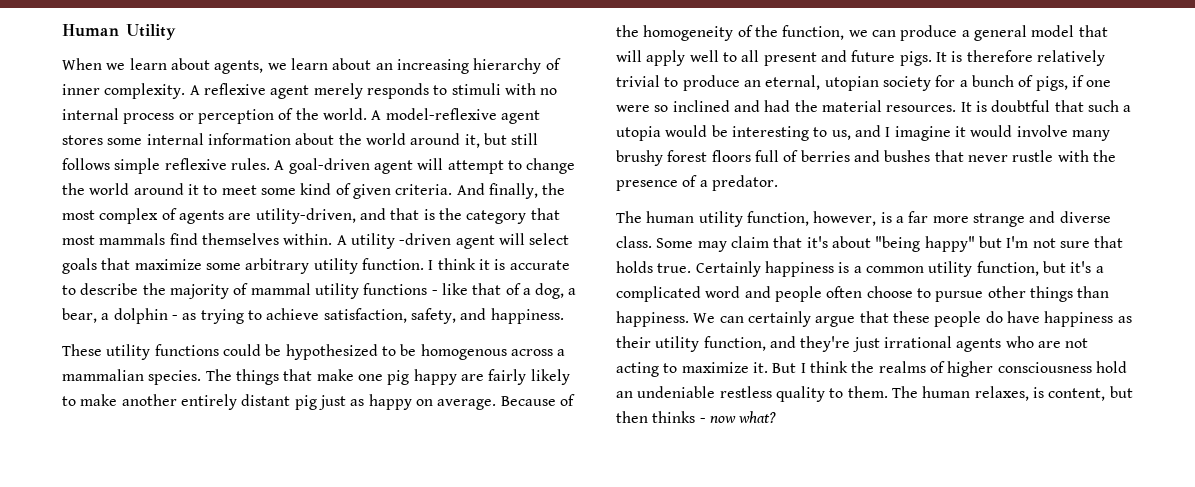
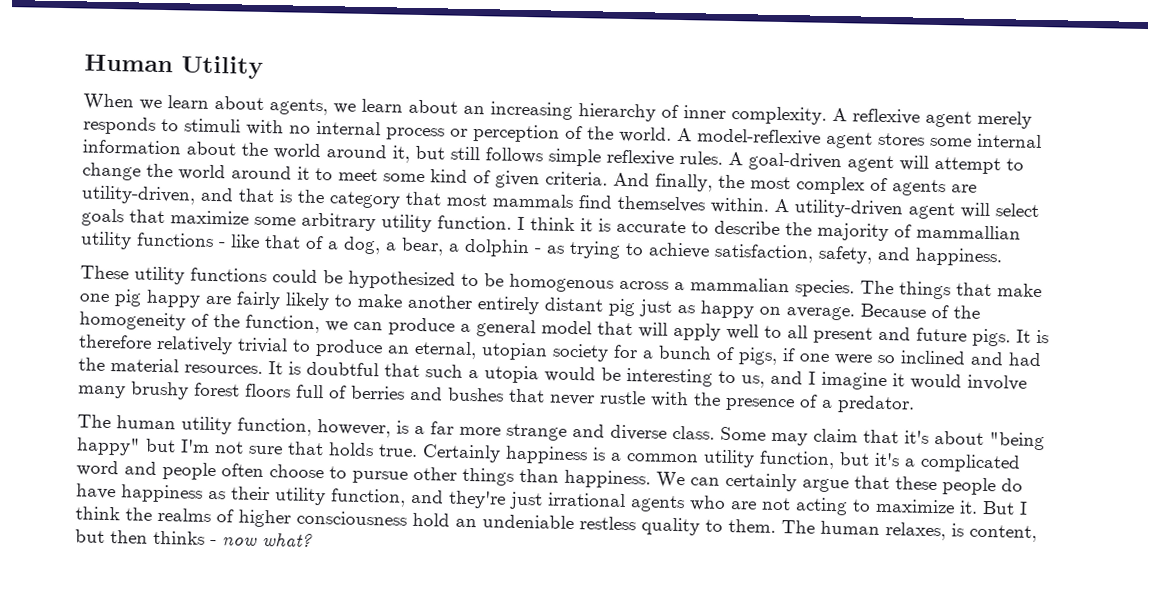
[350,233,452,249] utility -driven -> [794,199,903,219] utility-driven
[250,283,311,295] mammal -> [916,224,1021,240] mammallian

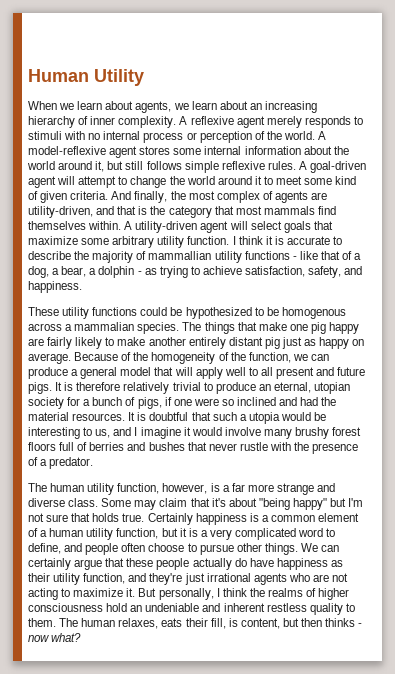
[703,449,1021,473] [76,460,119,477] utility function, but it's a complicated word -> [318,513,360,522] [28,528,336,540] [28,543,61,554] element of a human utility function, but it is a very complicated word to define,
[462,467,651,489] things than happiness. -> [264,543,298,555] things.
(996, 486) none -> [192,558,232,570] actually
(1015, 507) none -> [158,588,214,600] personally,
(574, 522) none -> [202,603,265,612] and inherent
(946, 531) none -> [161,618,226,629] eats their fill,

